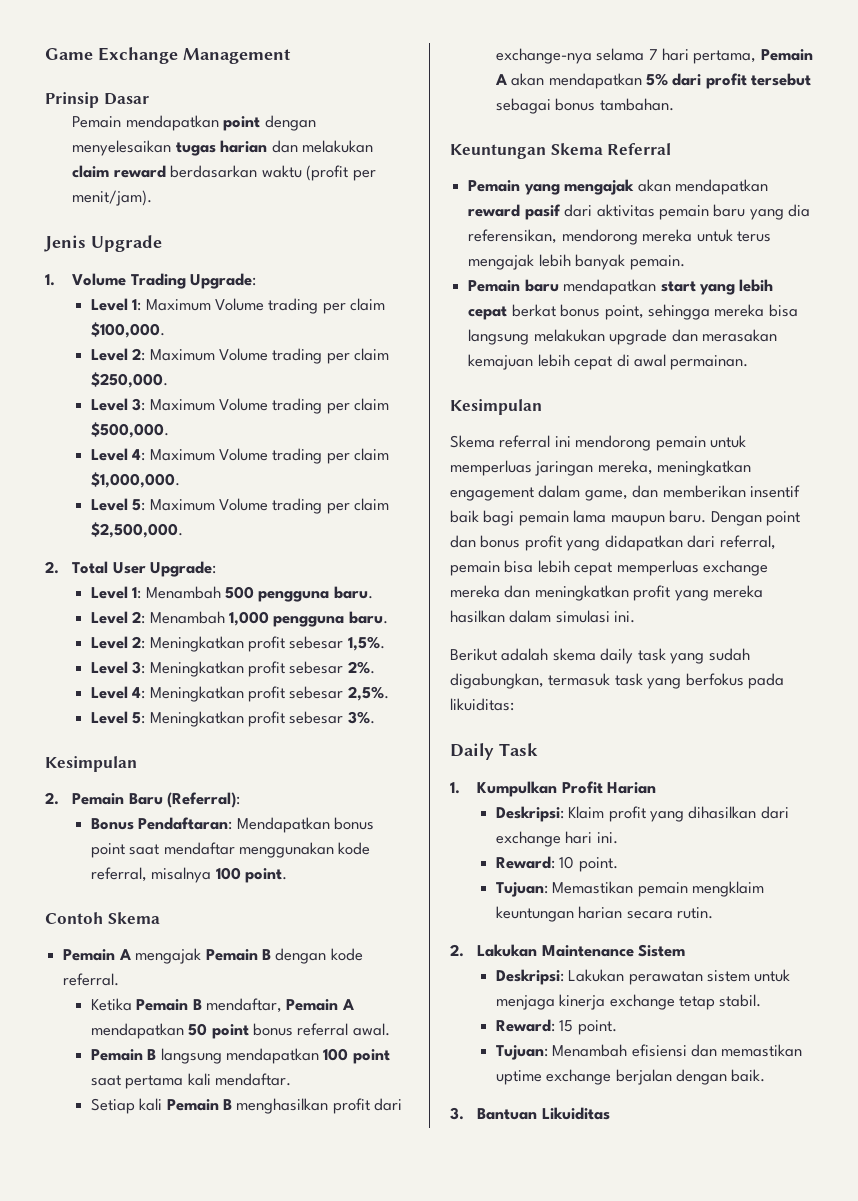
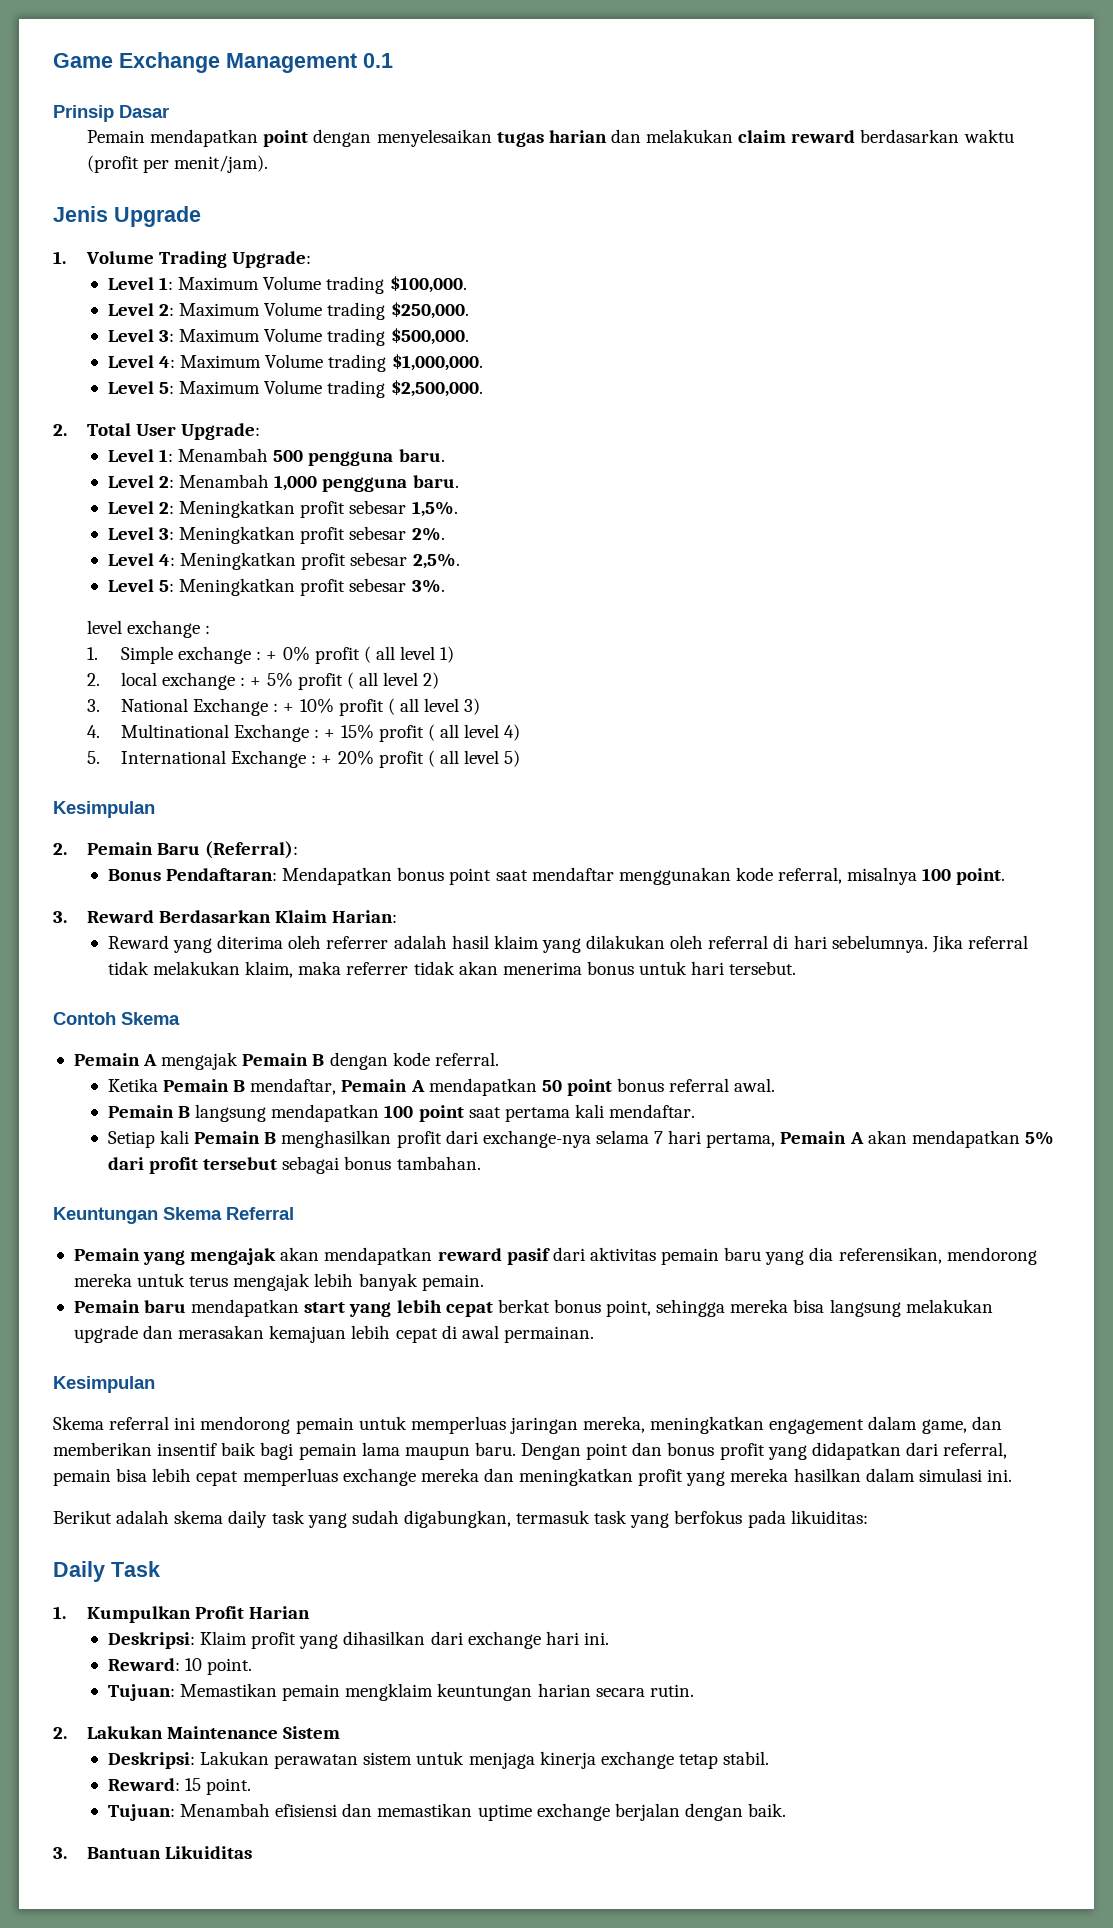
(291, 56) none -> [363,53,393,68] 0.1
[322,298,386,314] per claim -> (385, 285) none
[326,348,390,364] per claim -> (386, 311) none
[326,398,390,414] per claim -> (386, 337) none
[326,448,390,464] per claim -> (387, 363) none
[326,498,390,514] per claim -> (386, 389) none
(375, 717) none -> [87,620,211,638] [87,646,455,664] [87,672,440,690] [87,698,481,716] [87,724,521,742] [87,750,521,768] // level exchange : // 1. Simple exchange : + 0% profit ( all level 1) // 2. local exchange : + 5% profit ( all level 2) // 3. National Exchange : + 10% profit ( all level 3) // 4. Multinational Exchange : + 15% profit ( all level 4) // 5. International Exchange : + 20% profit ( all level 5)
(287, 875) none -> [53,910,398,923] [107,935,1029,953] [107,961,797,978] // 3. Reward Berdasarkan Klaim Harian: // Reward yang diterima oleh referrer adalah hasil klaim yang dilakukan oleh referral di hari sebelumnya. Jika referral tidak melakukan klaim, maka referrer tidak akan menerima bonus untuk hari tersebut.

